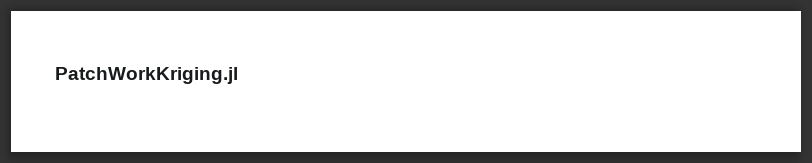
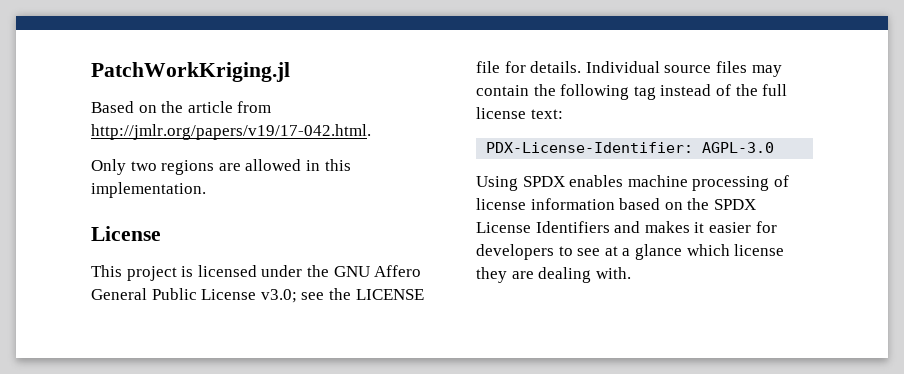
(238, 75) none -> [91,101,272,113] [91,124,371,140] [91,159,351,175] [91,182,206,198] [91,226,161,241] [91,265,422,281] [91,288,424,303] [476,61,782,77] [476,84,788,100] [476,107,563,119] [486,142,775,153] [476,175,789,191] [476,198,756,210] [476,221,777,233] [476,244,785,260] [476,267,631,283] // Based on the article from http://jmlr.org/papers/v19/17-042.html. // Only two regions are allowed in this implementation. // License // This project is licensed under the GNU Affero General Public License v3.0; see the LICENSE file for details. Individual source files may contain the following tag instead of the full license text: // PDX-License-Identifier: AGPL-3.0 // Using SPDX enables machine processing of license information based on the SPDX License Identifiers and makes it easier for developers to see at a glance which license they are dealing with.

